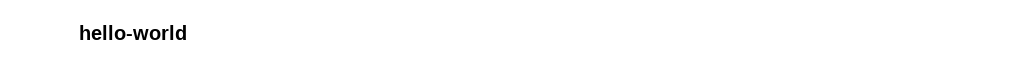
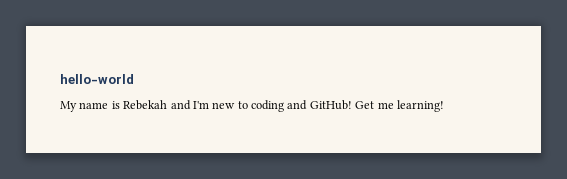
(187, 32) none -> [60,100,444,112] // My name is Rebekah and I'm new to coding and GitHub! Get me learning!

